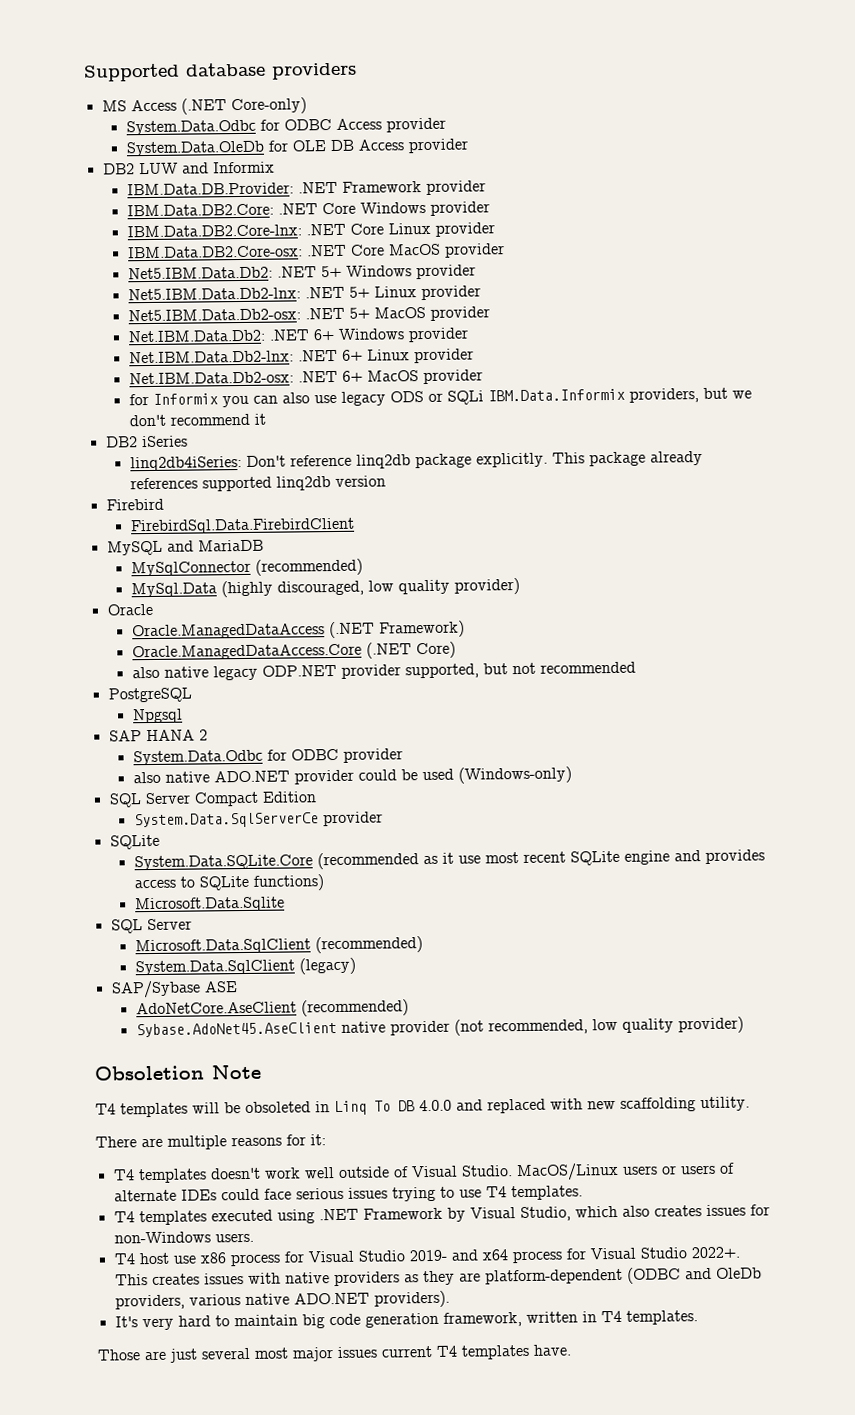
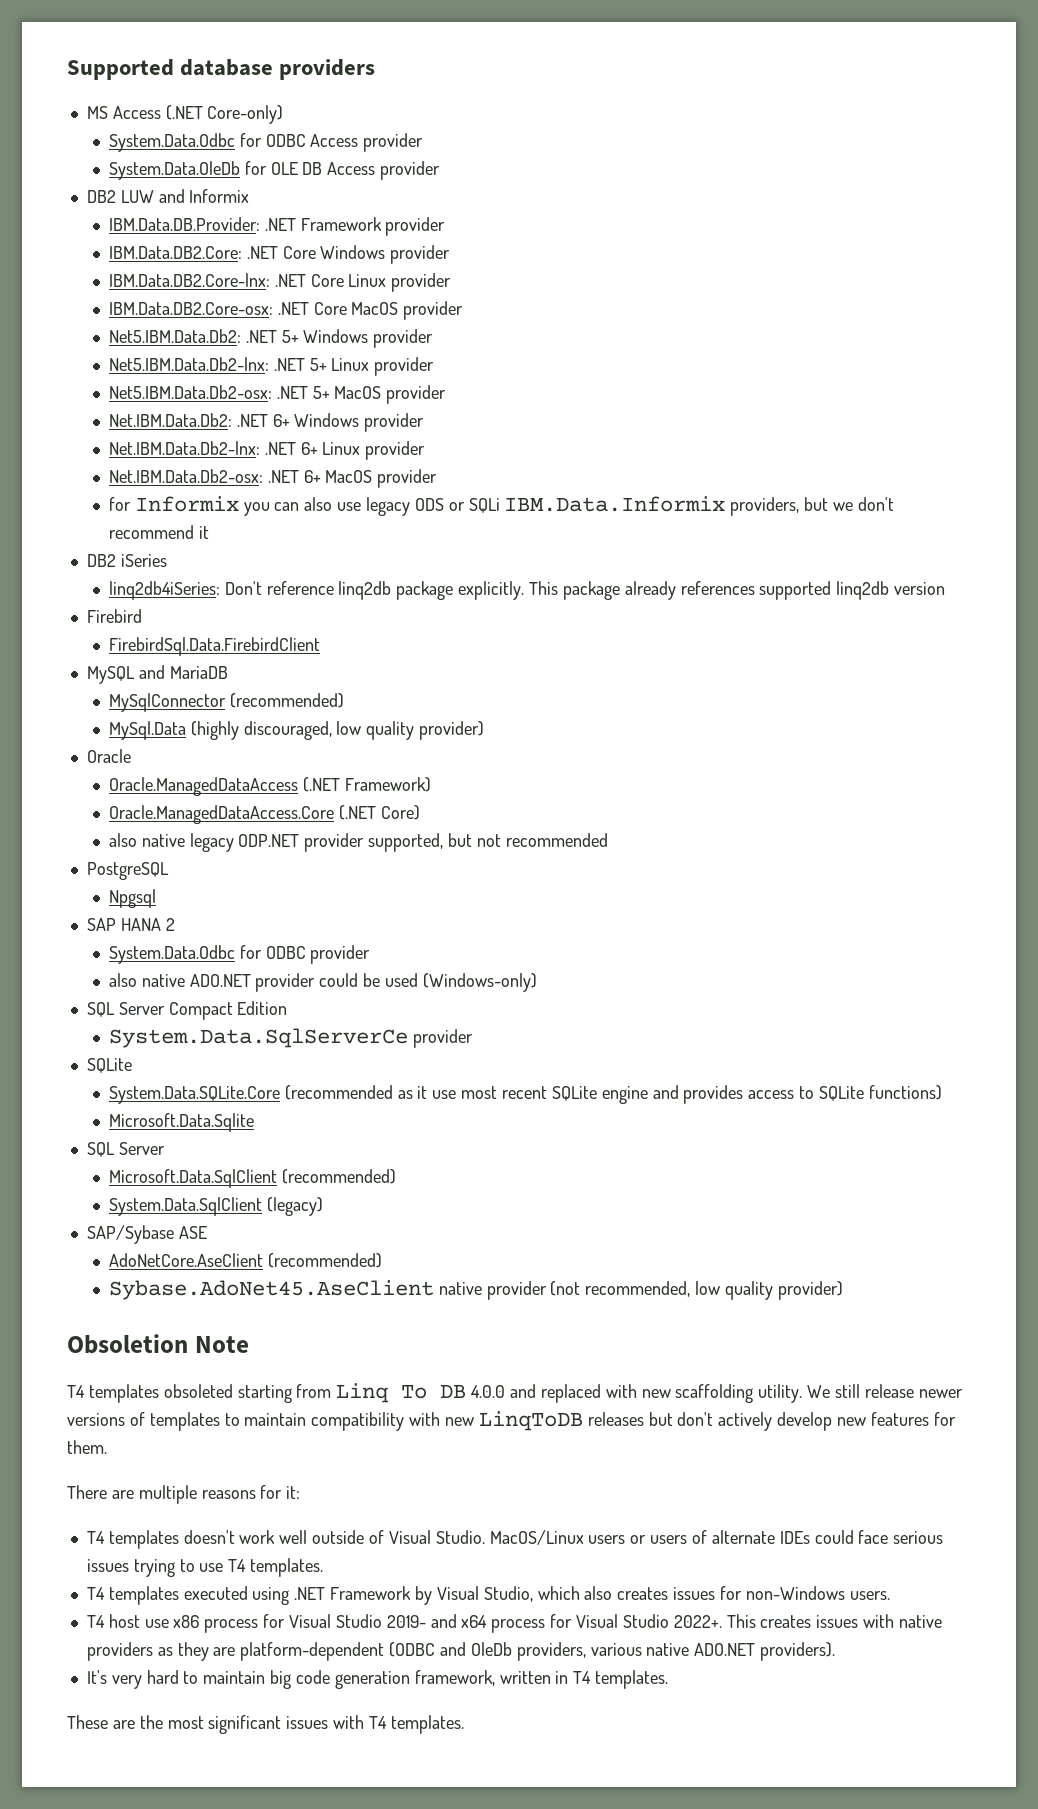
[192,1101,330,1114] will be obsoleted in -> [163,1384,332,1403] obsoleted starting from
(750, 1104) none -> [807,1384,963,1398] [67,1411,956,1431] [67,1440,107,1454] We still release newer versions of templates to maintain compatibility with new LinqToDB releases but don't actively develop new features for them.
[97,1344,572,1363] Those are just several most major issues current T4 templates have. -> [67,1715,464,1734] These are the most significant issues with T4 templates.

